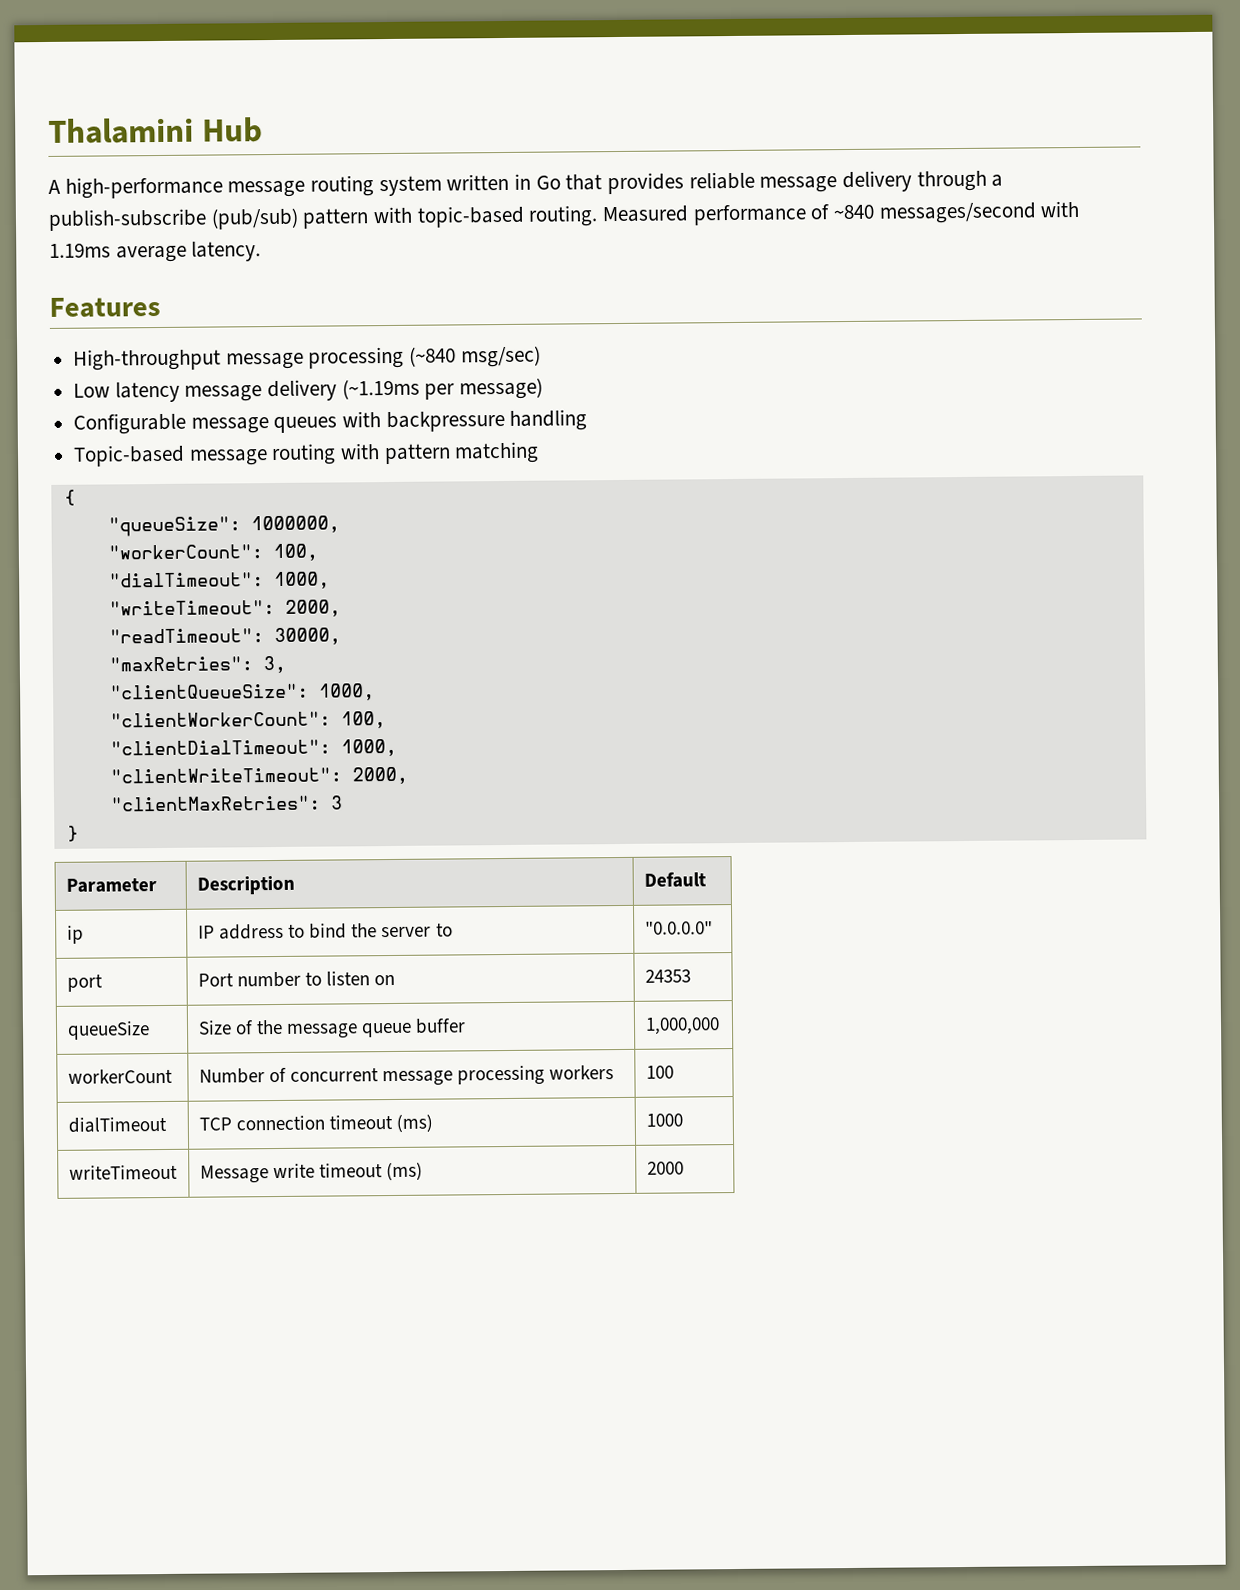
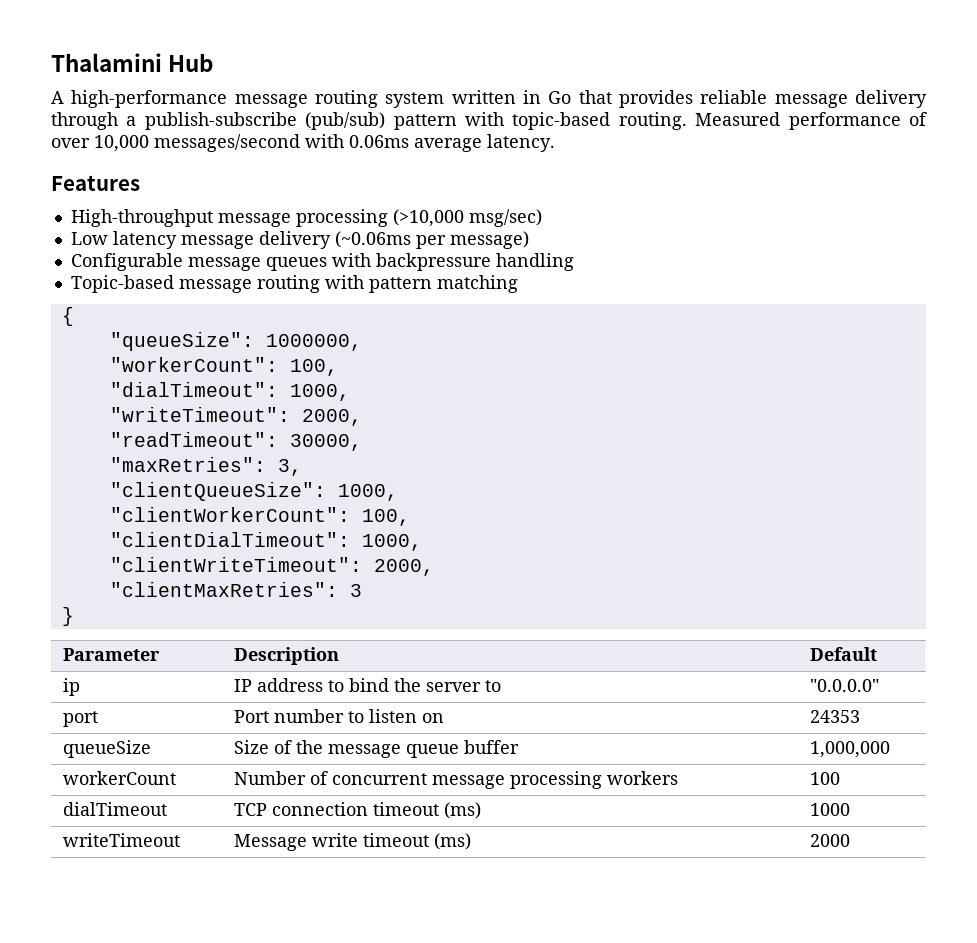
[833,204,875,220] ~840 -> [51,135,149,152] over 10,000
[49,243,111,258] 1.19ms -> [349,135,409,148] 0.06ms
[409,346,457,367] (~840 -> [392,209,464,227] (>10,000
[341,378,420,400] (~1.19ms -> [334,231,411,248] (~0.06ms

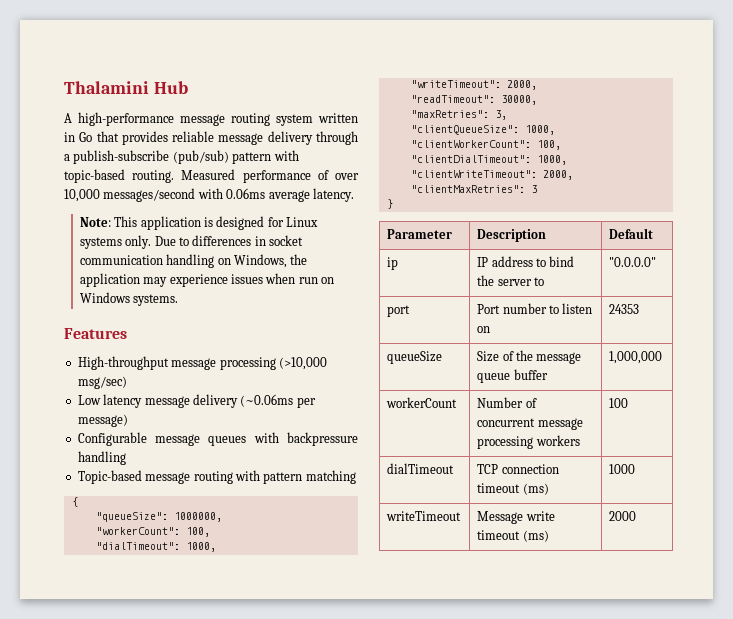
(555, 143) none -> [79,216,318,230] [79,235,303,249] [79,254,308,268] [79,273,334,287] [79,292,179,306] // Note: This application is designed for Linux systems only. Due to differences in socket communication handling on Windows, the application may experience issues when run on Windows systems.

